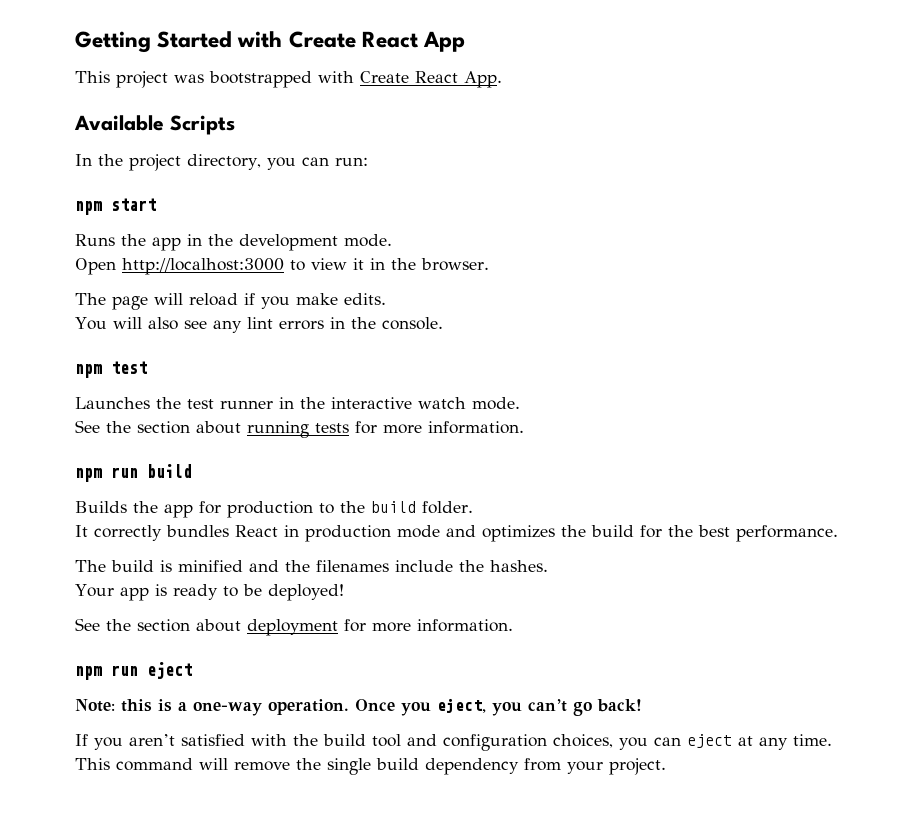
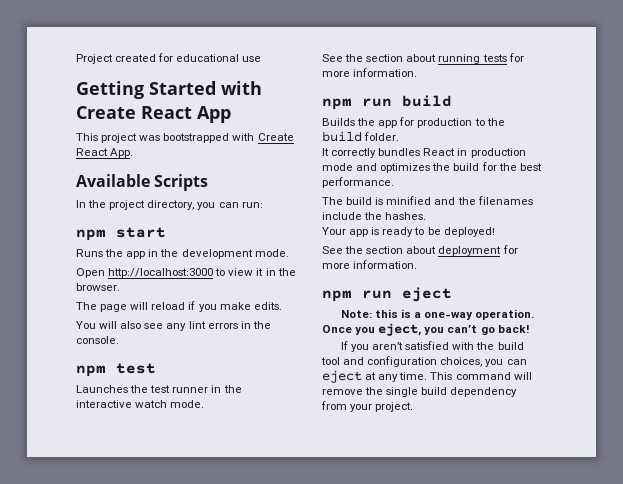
(75, 42) none -> [76,53,262,64] Project created for educational use //

